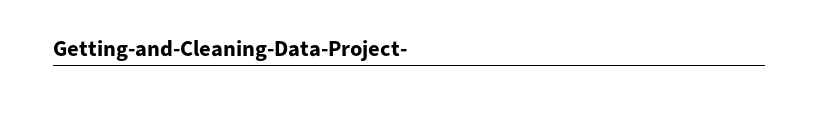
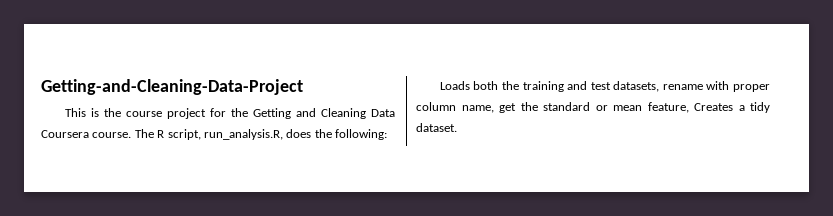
[53,40,407,61] Getting-and-Cleaning-Data-Project- -> [41,79,303,95] [64,108,395,119] [41,129,387,140] [439,81,770,92] [416,102,770,113] [416,123,457,132] Getting-and-Cleaning-Data-Project // This is the course project for the Getting and Cleaning Data Coursera course. The R script, run_analysis.R, does the following: // Loads both the training and test datasets, rename with proper column name, get the standard or mean feature, Creates a tidy dataset.

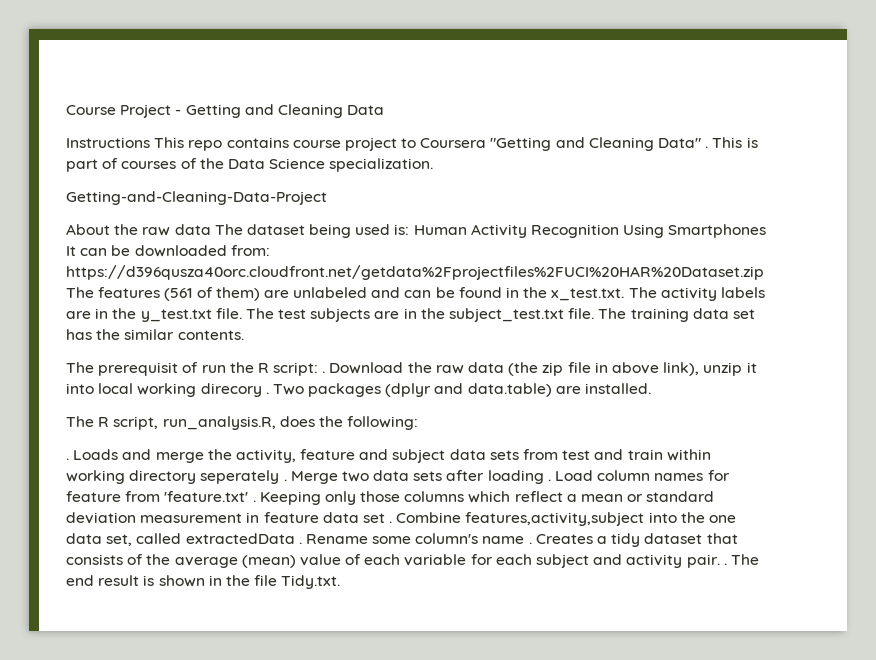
[41,79,303,95] [64,108,395,119] [41,130,132,138] Getting-and-Cleaning-Data-Project // This is the course project for the Getting and Cleaning Data Coursera course. -> [66,104,385,118] [66,137,758,151] [66,158,434,172] [66,191,327,205] [66,224,767,238] [66,245,270,257] [66,265,764,280] [66,287,765,301] [66,308,755,322] [66,329,244,340] [66,362,757,376] [66,383,652,397] Course Project - Getting and Cleaning Data // Instructions This repo contains course project to Coursera "Getting and Cleaning Data" . This is part of courses of the Data Science specialization. // Getting-and-Cleaning-Data-Project // About the raw data The dataset being used is: Human Activity Recognition Using Smartphones It can be downloaded from: https://d396qusza40orc.cloudfront.net/getdata%2Fprojectfiles%2FUCI%20HAR%20Dataset.zip The features (561 of them) are unlabeled and can be found in the x_test.txt. The activity labels are in the y_test.txt file. The test subjects are in the subject_test.txt file. The training data set has the similar contents. // The prerequisit of run the R script: . Download the raw data (the zip file in above link), unzip it into local working direcory . Two packages (dplyr and data.table) are installed. //
[439,81,770,92] [416,102,770,113] [416,123,457,132] Loads both the training and test datasets, rename with proper column name, get the standard or mean feature, Creates a tidy dataset. -> [66,449,711,463] [66,470,730,484] [66,491,715,505] [66,512,737,526] [66,533,738,547] [66,554,759,568] [66,575,341,589] . Loads and merge the activity, feature and subject data sets from test and train within working directory seperately . Merge two data sets after loading . Load column names for feature from 'feature.txt' . Keeping only those columns which reflect a mean or standard deviation measurement in feature data set . Combine features,activity,subject into the one data set, called extractedData . Rename some column's name . Creates a tidy dataset that consists of the average (mean) value of each variable for each subject and activity pair. . The end result is shown in the file Tidy.txt.

